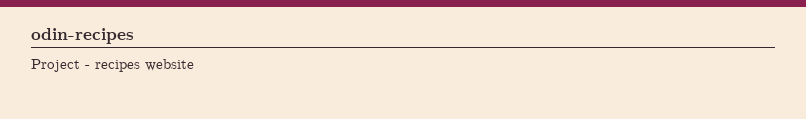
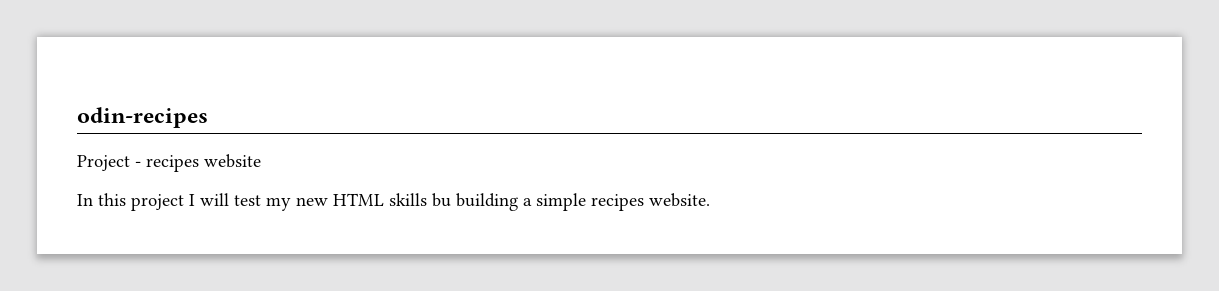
(194, 65) none -> [77,193,710,211] // In this project I will test my new HTML skills bu building a simple recipes website.

